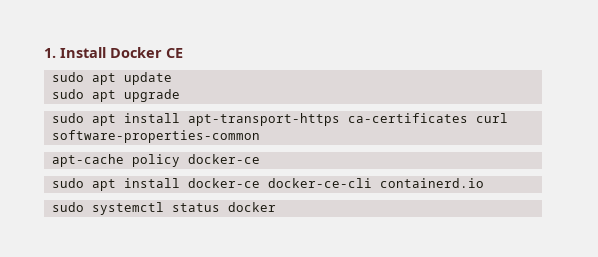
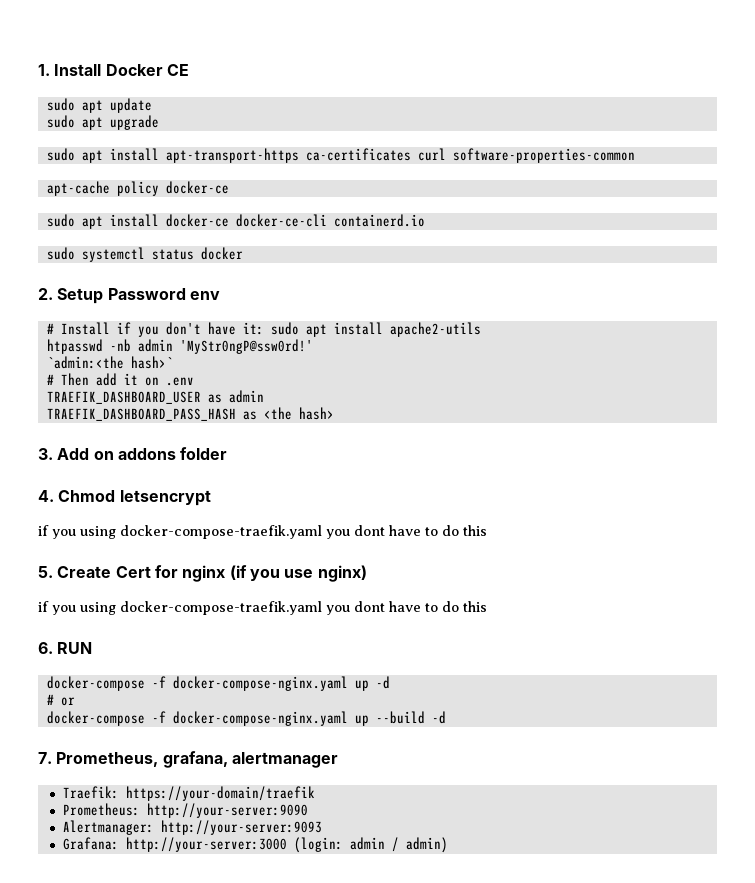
(276, 207) none -> [38,288,220,304] [46,322,481,337] [46,339,313,354] [46,356,173,369] [46,373,194,386] [46,390,264,404] [46,407,334,421] [38,447,228,460] [38,490,211,506] [38,525,487,539] [38,565,367,582] [38,601,487,615] [38,642,93,654] [46,676,390,691] [46,694,75,706] [46,711,446,726] [38,751,338,768] [62,786,315,801] [62,803,308,818] [62,820,322,835] [62,837,448,853] // 2. Setup Password env // # Install if you don't have it: sudo apt install apache2-utils // htpasswd -nb admin 'MyStr0ngP@ssw0rd!' // `admin:<the hash>` // # Then add it on .env // TRAEFIK_DASHBOARD_USER as admin // TRAEFIK_DASHBOARD_PASS_HASH as <the hash> // 3. Add on addons folder // 4. Chmod letsencrypt // if you using docker-compose-traefik.yaml you dont have to do this // 5. Create Cert for nginx (if you use nginx) // if you using docker-compose-traefik.yaml you dont have to do this // 6. RUN // docker-compose -f docker-compose-nginx.yaml up -d // # or // docker-compose -f docker-compose-nginx.yaml up --build -d // 7. Prometheus, grafana, alertmanager // Traefik: https://your-domain/traefik // Prometheus: http://your-server:9090 // Alertmanager: http://your-server:9093 // Grafana: http://your-server:3000 (login: admin / admin)

